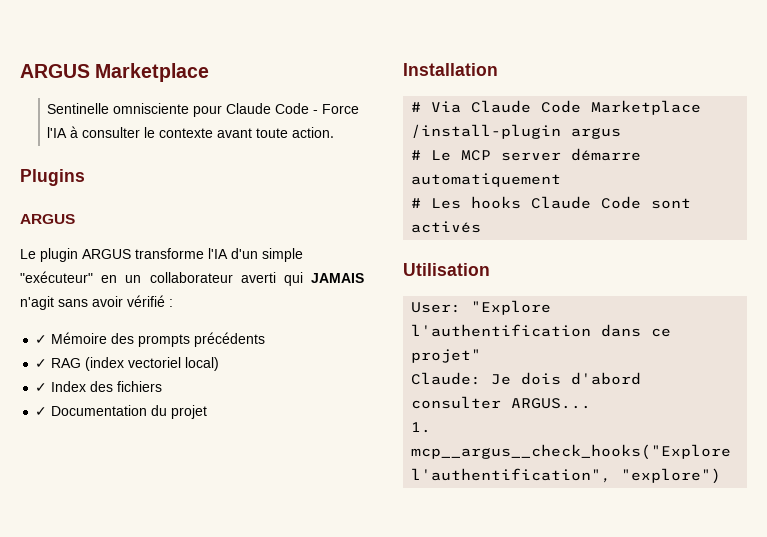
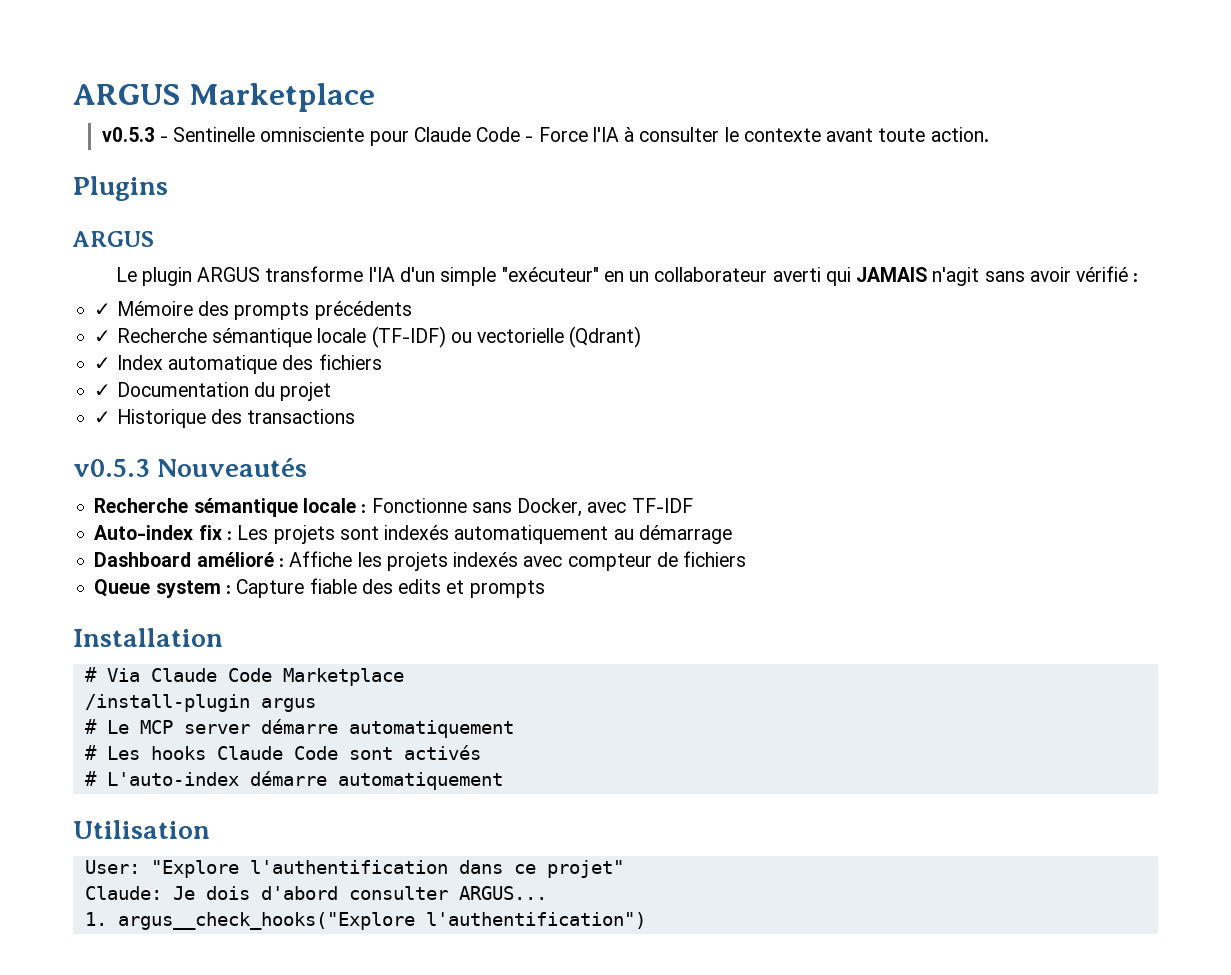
(210, 72) none -> [101,127,168,142] v0.5.3 -
[51,357,220,371] RAG (index vectoriel local) -> [116,326,642,348] Recherche sémantique locale (TF-IDF) ou vectorielle (Qdrant)
(87, 386) none -> [167,355,277,374] automatique
(208, 412) none -> [94,409,356,428] [73,458,308,477] [94,498,693,517] [94,525,732,544] [94,551,747,571] [94,578,545,598] // ✓ Historique des transactions // v0.5.3 Nouveautés // Recherche sémantique locale : Fonctionne sans Docker, avec TF-IDF // Auto-index fix : Les projets sont indexés automatiquement au démarrage // Dashboard amélioré : Affiche les projets indexés avec compteur de fichiers // Queue system : Capture fiable des edits et prompts
(482, 227) none -> [84,771,503,790] // # L'auto-index démarre automatiquement
[411,444,732,460] [411,468,722,484] mcp__argus__check_hooks("Explore l'authentification", "explore") -> [117,912,646,930] argus__check_hooks("Explore l'authentification")

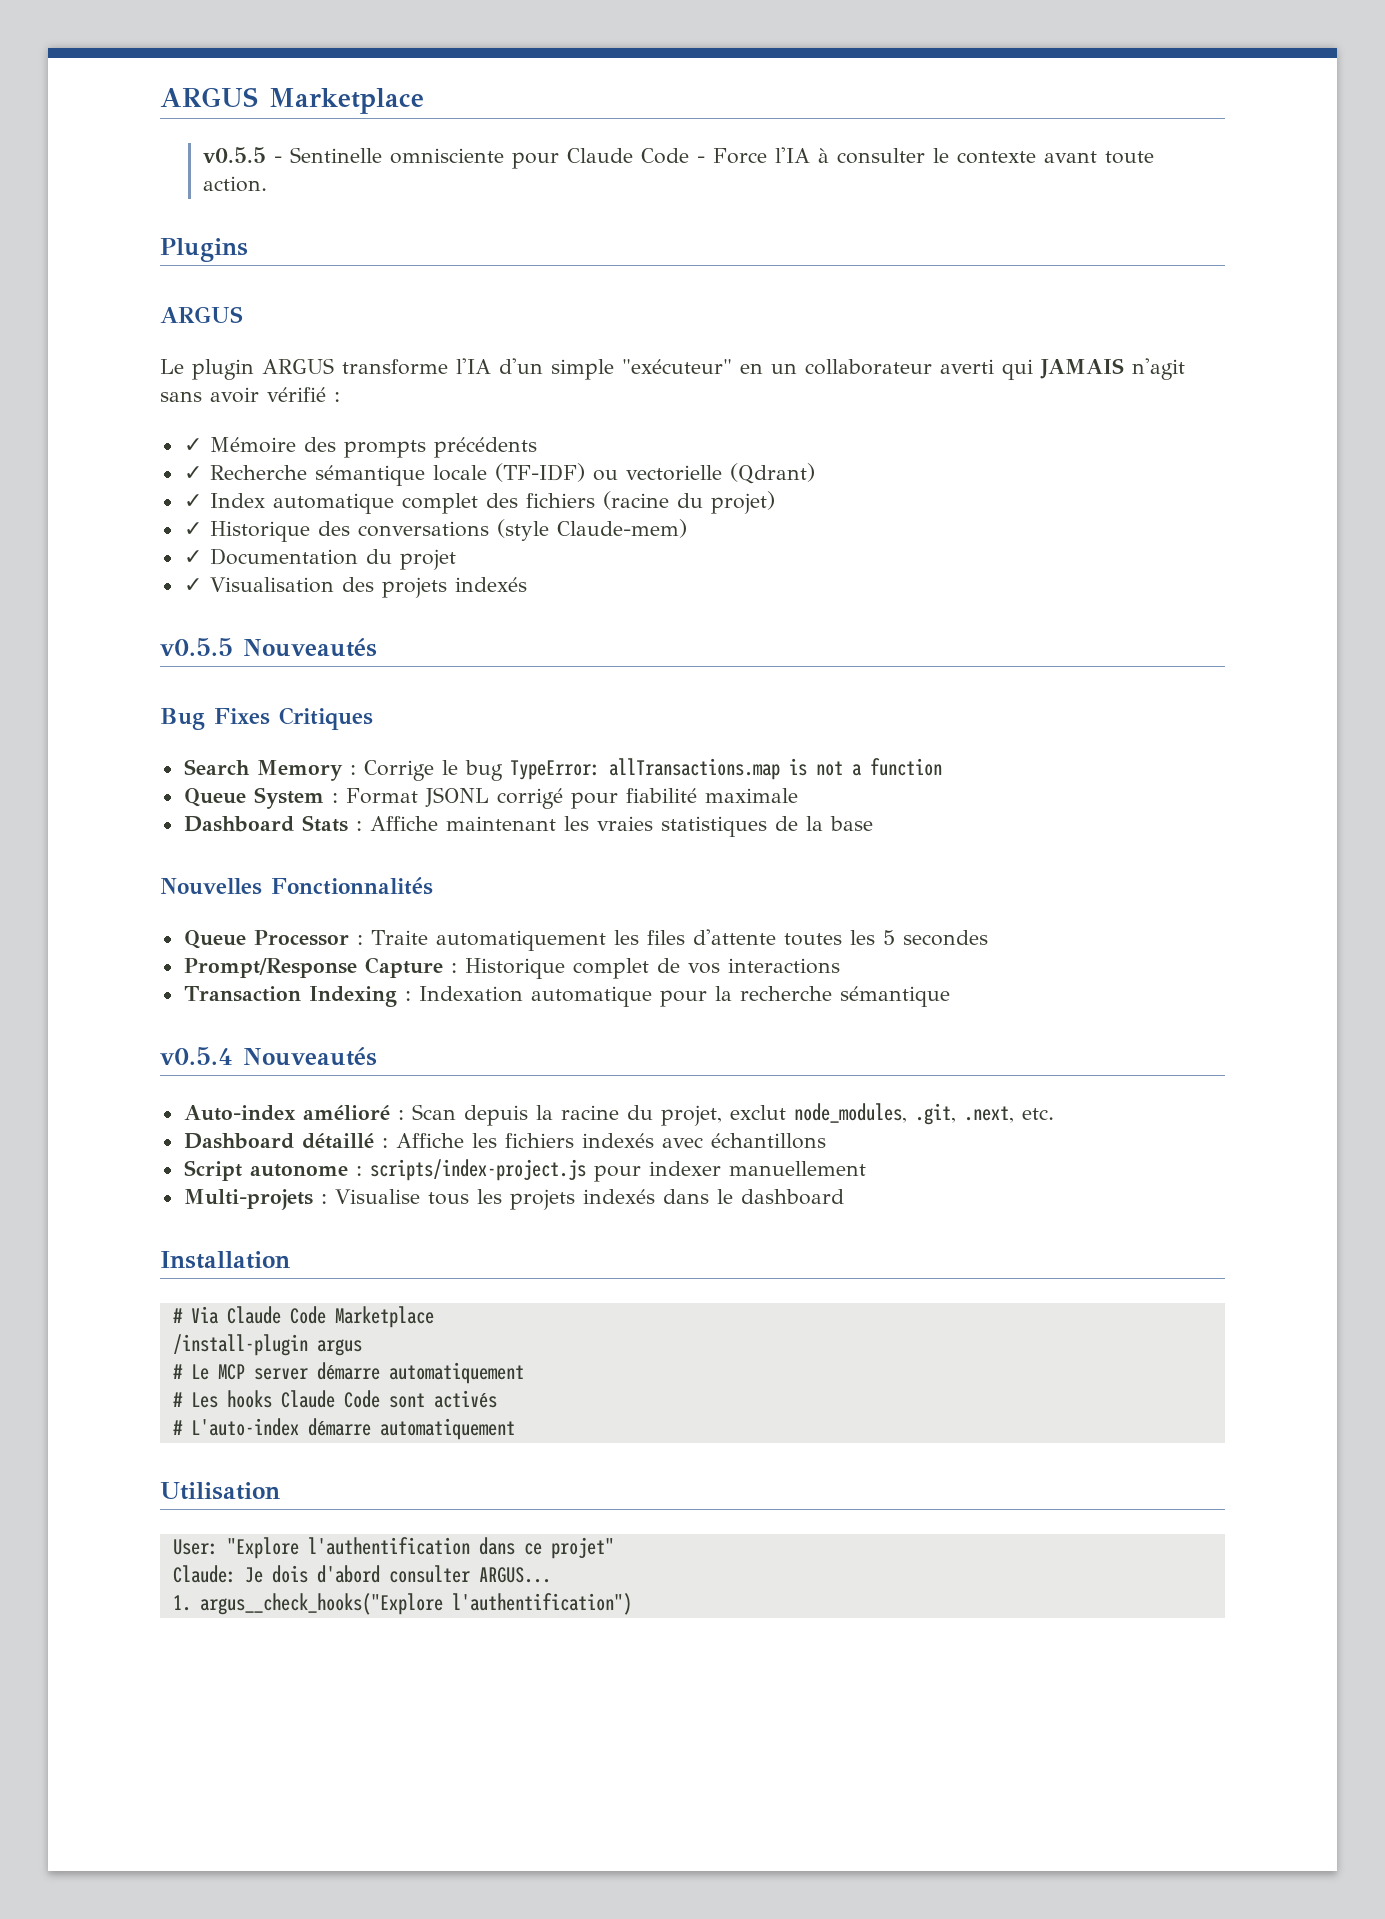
[101,127,155,142] v0.5.3 -> [202,147,266,163] v0.5.5
(277, 364) none -> [401,493,478,514] complet
(382, 362) none -> [602,491,775,514] [183,519,687,542] (racine du projet) // ✓ Historique des conversations (style Claude-mem)
[116,409,356,428] [73,458,308,477] [94,498,693,517] [94,525,732,544] [94,552,274,567] Historique des transactions // v0.5.3 Nouveautés // Recherche sémantique locale : Fonctionne sans Docker, avec TF-IDF // Auto-index fix : Les projets sont indexés automatiquement au démarrage // Dashboard amélioré -> [209,577,527,598] [160,638,377,657] [160,707,373,730] [183,758,942,781] [183,787,798,809] [183,815,873,837] [160,877,433,895] [183,929,988,951] [183,957,840,979] [183,986,950,1007] [160,1047,377,1066] [183,1103,1054,1126] [183,1133,374,1149] Visualisation des projets indexés // v0.5.5 Nouveautés // Bug Fixes Critiques // Search Memory : Corrige le bug TypeError: allTransactions.map is not a function // Queue System : Format JSONL corrigé pour fiabilité maximale // Dashboard Stats : Affiche maintenant les vraies statistiques de la base // Nouvelles Fonctionnalités // Queue Processor : Traite automatiquement les files d'attente toutes les 5 secondes // Prompt/Response Capture : Historique complet de vos interactions // Transaction Indexing : Indexation automatique pour la recherche sémantique // v0.5.4 Nouveautés // Auto-index amélioré : Scan depuis la racine du projet, exclut node_modules, .git, .next, etc. // Dashboard détaillé
[386,551,747,571] [94,578,545,598] projets indexés avec compteur de fichiers // Queue system : Capture fiable des edits et prompts -> [504,1133,826,1149] [183,1159,866,1182] [183,1189,844,1210] fichiers indexés avec échantillons // Script autonome : scripts/index-project.js pour indexer manuellement // Multi-projets : Visualise tous les projets indexés dans le dashboard

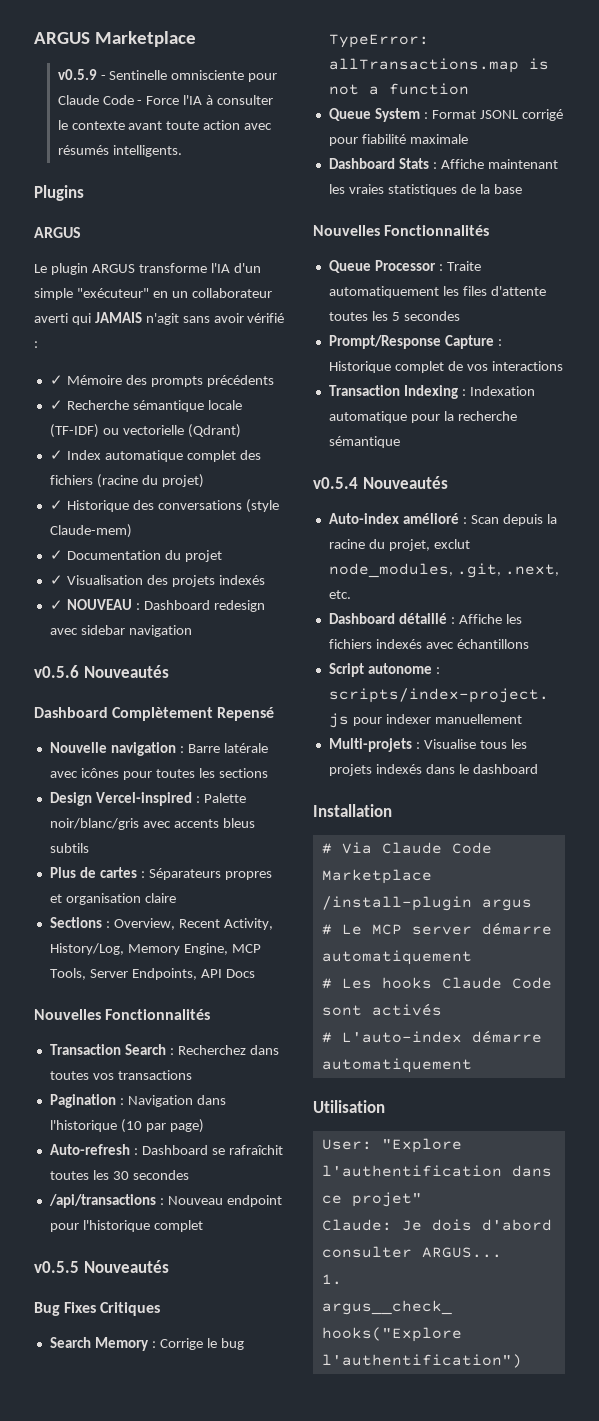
[202,147,266,163] v0.5.5 -> [57,69,97,80] v0.5.9
[202,176,267,192] action. -> [203,120,273,130] [57,145,182,157] action avec résumés intelligents.
(527, 584) none -> [49,599,265,612] [49,625,192,637] [34,665,169,678] [34,707,275,721] [49,742,268,756] [49,768,268,780] [49,792,246,806] [49,818,255,830] [49,843,89,853] [49,867,272,880] [49,893,176,905] [49,917,273,930] [49,943,261,955] [49,968,255,980] [34,1009,211,1020] [49,1044,279,1055] [49,1070,192,1080] [49,1094,226,1108] [49,1119,204,1133] [49,1144,283,1155] [49,1170,189,1180] [48,1194,282,1208] [49,1220,203,1232] // ✓ NOUVEAU : Dashboard redesign avec sidebar navigation // v0.5.6 Nouveautés // Dashboard Complètement Repensé // Nouvelle navigation : Barre latérale avec icônes pour toutes les sections // Design Vercel-inspired : Palette noir/blanc/gris avec accents bleus subtils // Plus de cartes : Séparateurs propres et organisation claire // Sections : Overview, Recent Activity, History/Log, Memory Engine, MCP Tools, Server Endpoints, API Docs // Nouvelles Fonctionnalités // Transaction Search : Recherchez dans toutes vos transactions // Pagination : Navigation dans l'historique (10 par page) // Auto-refresh : Dashboard se rafraîchit toutes les 30 secondes // /api/transactions : Nouveau endpoint pour l'historique complet

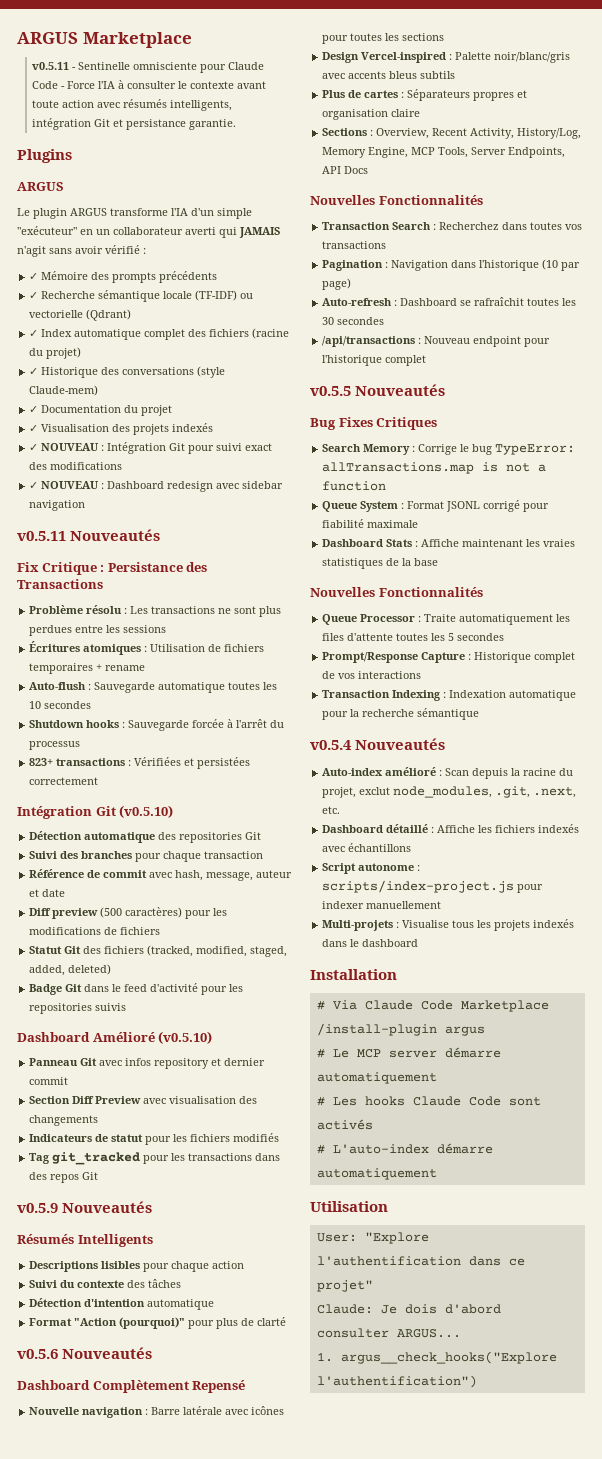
[57,69,97,80] v0.5.9 -> [32,62,70,70] v0.5.11
[112,145,182,157] intelligents. -> [170,100,233,111] [32,118,237,130] intelligents, intégration Git et persistance garantie.
(265, 580) none -> [29,442,273,454] [29,462,123,470] // ✓ NOUVEAU : Intégration Git pour suivi exact des modifications
(192, 631) none -> [17,529,161,541] [17,562,208,575] [17,579,103,589] [29,605,282,617] [29,625,167,636] [29,641,265,655] [29,663,146,674] [29,682,278,693] [29,701,92,709] [29,719,285,731] [29,741,81,750] [29,757,251,769] [29,777,99,785] [17,805,174,819] [29,831,262,843] [29,851,264,862] [29,869,293,881] [29,889,66,897] [29,907,228,919] [29,927,161,935] [29,945,288,957] [29,964,112,976] [29,983,244,995] [29,1003,127,1014] [17,1031,213,1044] [29,1058,266,1069] [29,1077,69,1085] [29,1096,258,1104] [29,1115,99,1126] [29,1133,280,1145] [29,1152,281,1165] [29,1172,99,1183] [17,1201,153,1213] [17,1234,153,1247] [29,1261,245,1272] [29,1279,182,1288] [29,1298,215,1310] [29,1317,287,1329] // v0.5.11 Nouveautés // Fix Critique : Persistance des Transactions // Problème résolu : Les transactions ne sont plus perdues entre les sessions // Écritures atomiques : Utilisation de fichiers temporaires + rename // Auto-flush : Sauvegarde automatique toutes les 10 secondes // Shutdown hooks : Sauvegarde forcée à l'arrêt du processus // 823+ transactions : Vérifiées et persistées correctement // Intégration Git (v0.5.10) // Détection automatique des repositories Git // Suivi des branches pour chaque transaction // Référence de commit avec hash, message, auteur et date // Diff preview (500 caractères) pour les modifications de fichiers // Statut Git des fichiers (tracked, modified, staged, added, deleted) // Badge Git dans le feed d'activité pour les repositories suivis // Dashboard Amélioré (v0.5.10) // Panneau Git avec infos repository et dernier commit // Section Diff Preview avec visualisation des changements // Indicateurs de statut pour les fichiers modifiés // Tag git_tracked pour les transactions dans des repos Git // v0.5.9 Nouveautés // Résumés Intelligents // Descriptions lisibles pour chaque action // Suivi du contexte des tâches // Détection d'intention automatique // Format "Action (pourquoi)" pour plus de clarté

